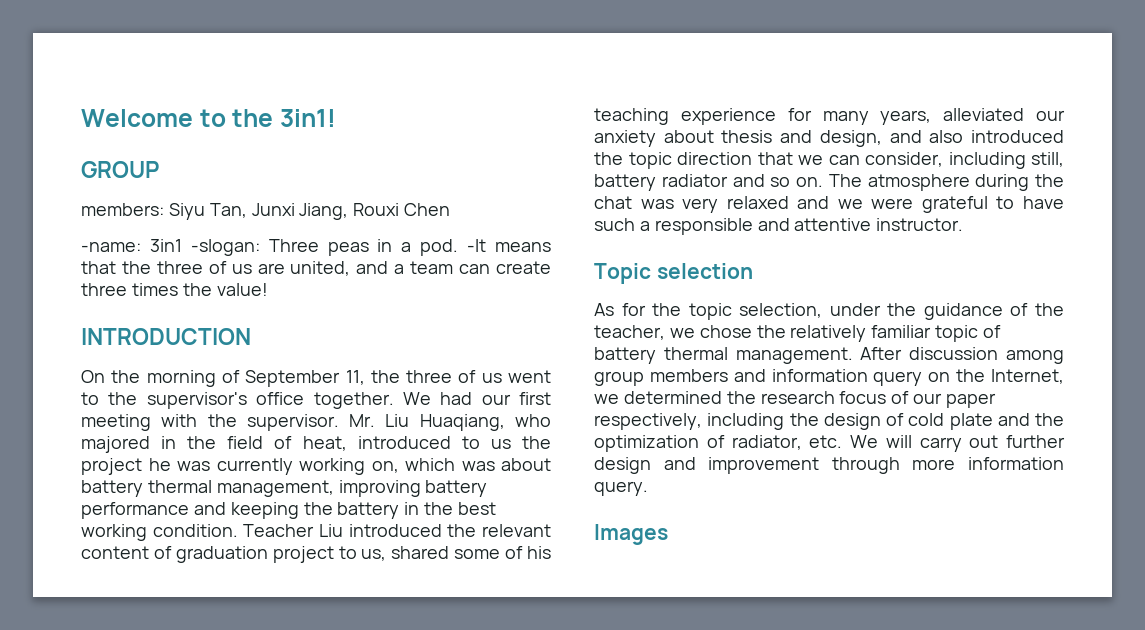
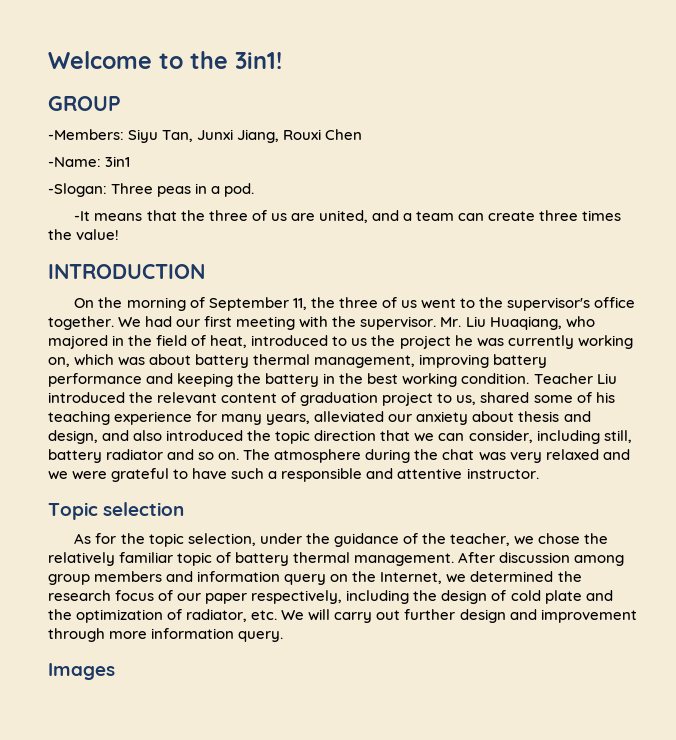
[81,203,164,216] members: -> [48,129,124,140] -Members:
[81,242,141,252] -name: -> [48,157,101,167] -Name:
[190,239,260,256] -slogan: -> [48,183,107,197] // -Slogan:
(459, 247) none -> (255, 190) //

